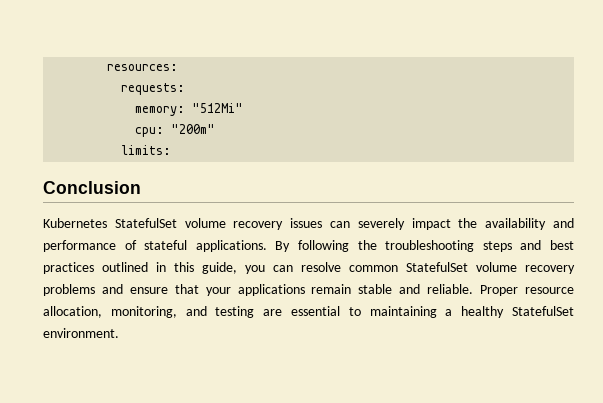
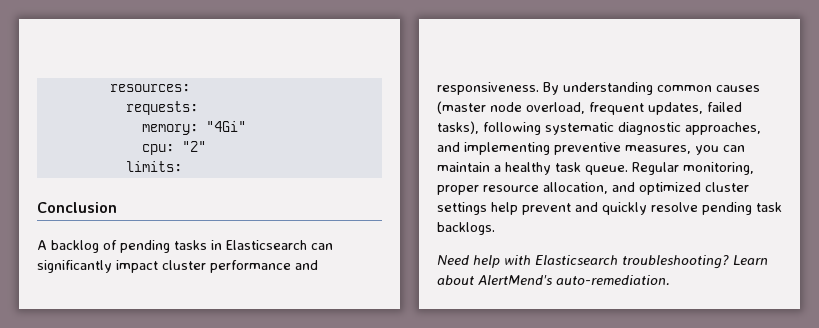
[192,103,244,113] "512Mi" -> [205,121,246,132] "4Gi"
[171,124,216,134] "200m" -> [181,141,206,152] "2"
[43,218,575,230] [43,240,575,252] [43,262,575,274] [43,284,574,296] [43,306,575,318] [43,328,119,338] Kubernetes StatefulSet volume recovery issues can severely impact the availability and performance of stateful applications. By following the troubleshooting steps and best practices outlined in this guide, you can resolve common StatefulSet volume recovery problems and ensure that your applications remain stable and reliable. Proper resource allocation, monitoring, and testing are essential to maintaining a healthy StatefulSet environment. -> [37,240,333,253] [37,260,318,273] [437,82,760,95] [437,101,742,115] [437,121,761,135] [437,142,745,155] [437,162,754,175] [437,182,749,195] [437,202,782,215] [437,222,495,235] [437,255,768,269] [437,275,670,286] A backlog of pending tasks in Elasticsearch can significantly impact cluster performance and responsiveness. By understanding common causes (master node overload, frequent updates, failed tasks), following systematic diagnostic approaches, and implementing preventive measures, you can maintain a healthy task queue. Regular monitoring, proper resource allocation, and optimized cluster settings help prevent and quickly resolve pending task backlogs. // Need help with Elasticsearch troubleshooting? Learn about AlertMend's auto-remediation.

